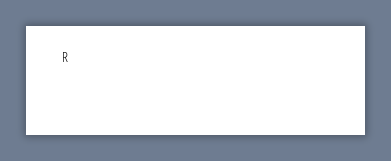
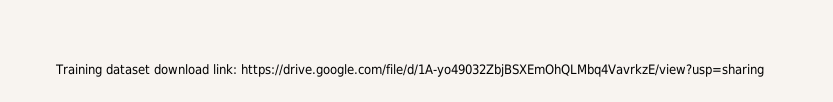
[62,52,68,62] R -> [55,64,764,77] Training dataset download link: https://drive.google.com/file/d/1A-yo49032ZbjBSXEmOhQLMbq4VavrkzE/view?usp=sharing

